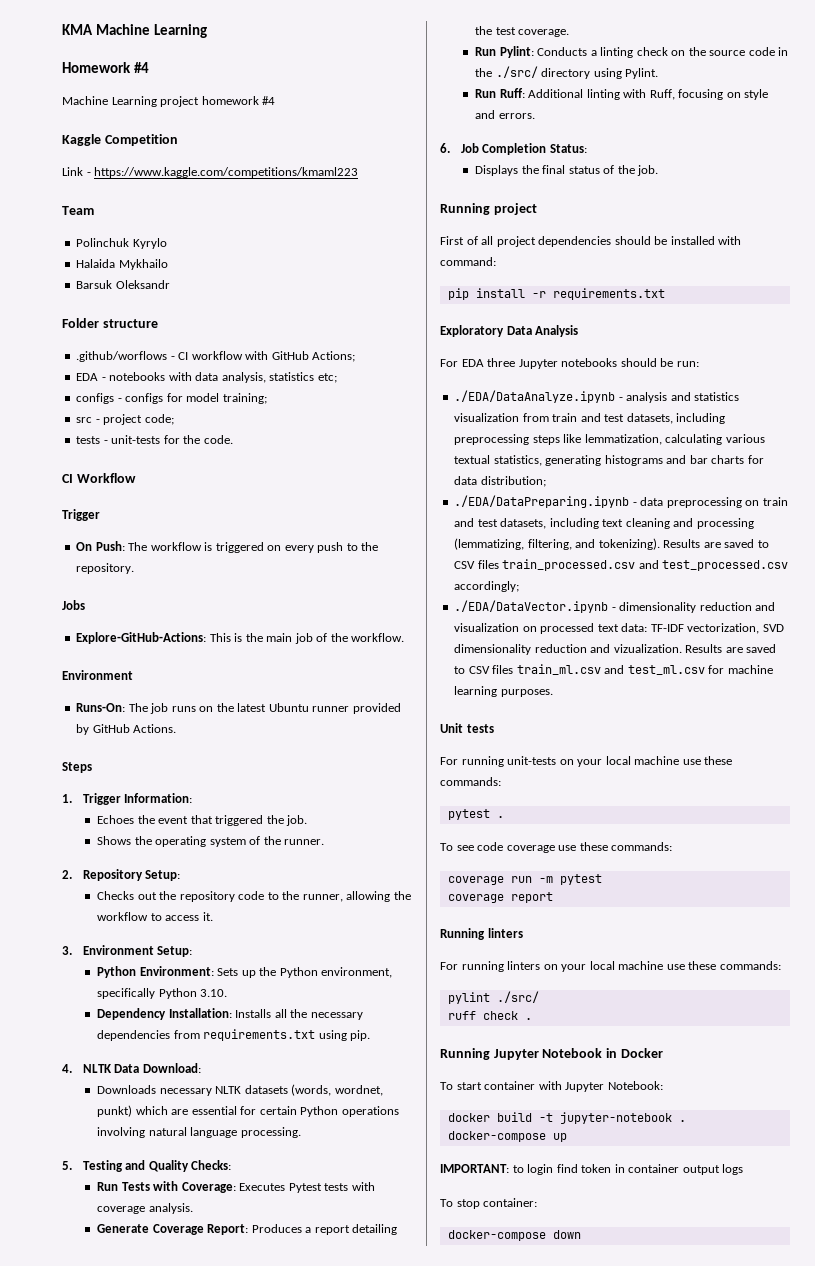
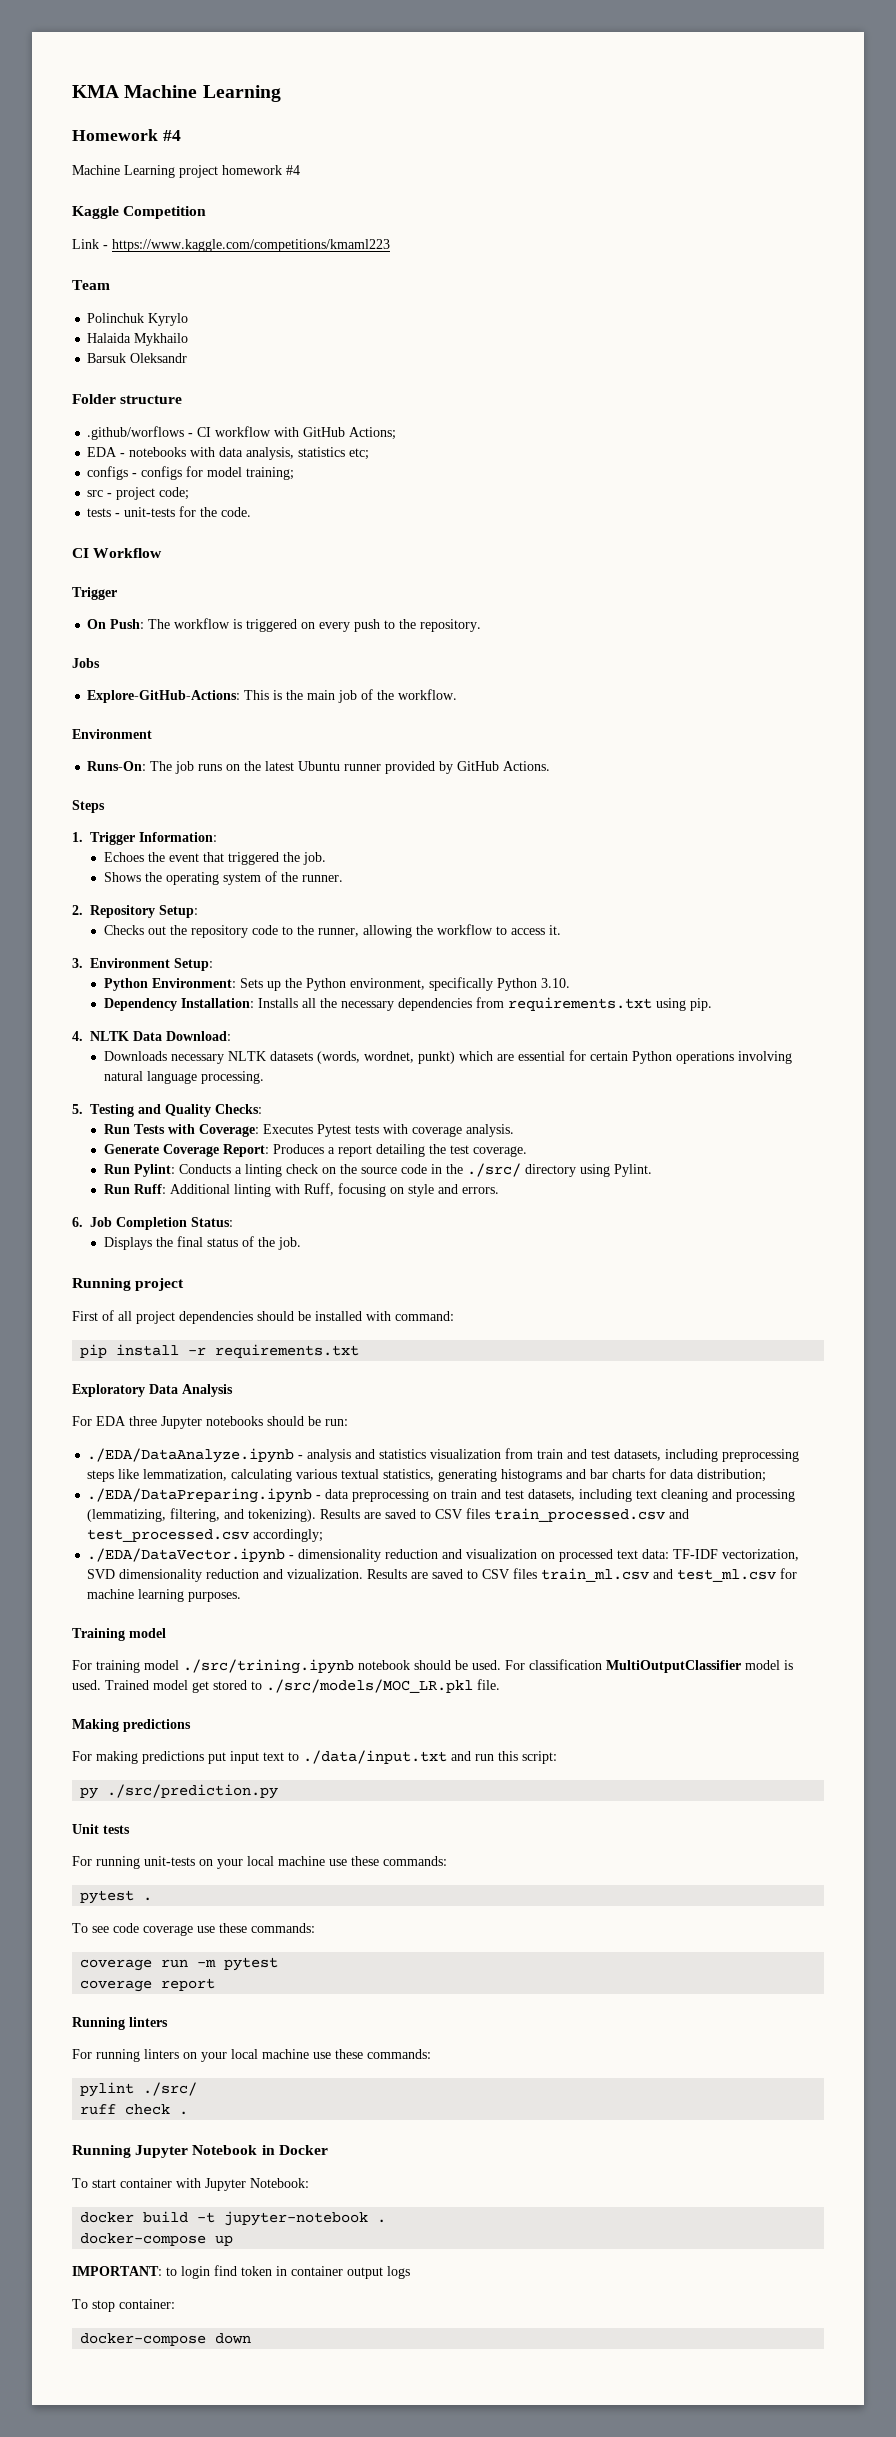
(553, 693) none -> [72,1628,166,1641] [72,1659,793,1674] [72,1679,500,1693] [72,1719,191,1732] [72,1750,557,1764] [80,1784,279,1799] // Training model // For training model ./src/trining.ipynb notebook should be used. For classification MultiOutputClassifier model is used. Trained model get stored to ./src/models/MOC_LR.pkl file. // Making predictions // For making predictions put input text to ./data/input.txt and run this script: // py ./src/prediction.py

